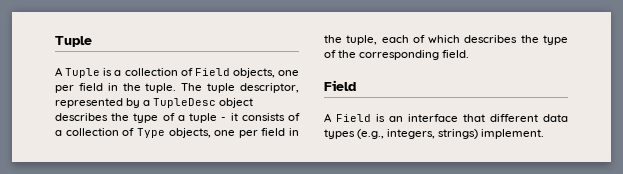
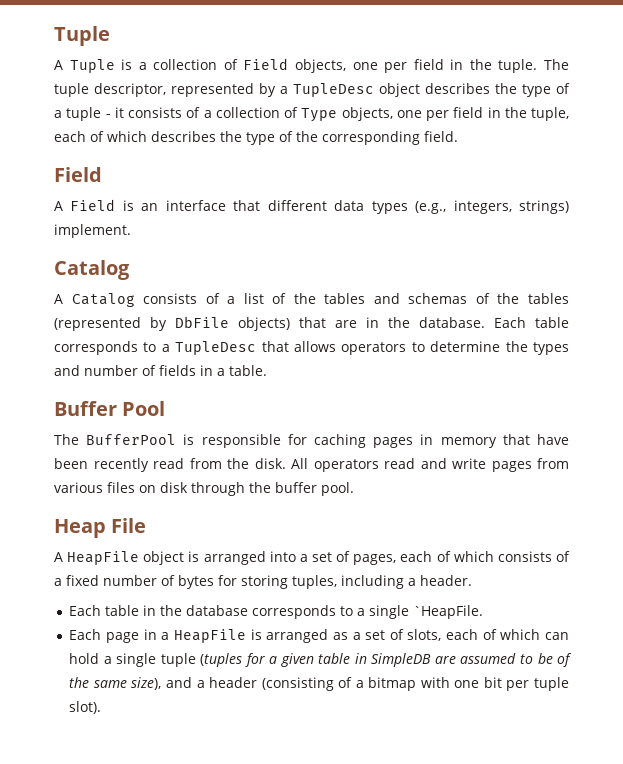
(545, 134) none -> [54,260,130,280] [54,293,570,307] [54,316,569,331] [54,341,569,355] [54,365,267,376] [54,401,166,416] [54,434,569,448] [54,458,569,472] [54,482,354,496] [54,518,147,538] [54,551,571,565] [54,575,472,589] [69,605,484,619] [69,629,569,643] [69,653,572,667] [69,677,569,691] [69,701,102,714] // Catalog // A Catalog consists of a list of the tables and schemas of the tables (represented by DbFile objects) that are in the database. Each table corresponds to a TupleDesc that allows operators to determine the types and number of fields in a table. // Buffer Pool // The BufferPool is responsible for caching pages in memory that have been recently read from the disk. All operators read and write pages from various files on disk through the buffer pool. // Heap File // A HeapFile object is arranged into a set of pages, each of which consists of a fixed number of bytes for storing tuples, including a header. // Each table in the database corresponds to a single `HeapFile. // Each page in a HeapFile is arranged as a set of slots, each of which can hold a single tuple (tuples for a given table in SimpleDB are assumed to be of the same size), and a header (consisting of a bitmap with one bit per tuple slot).

